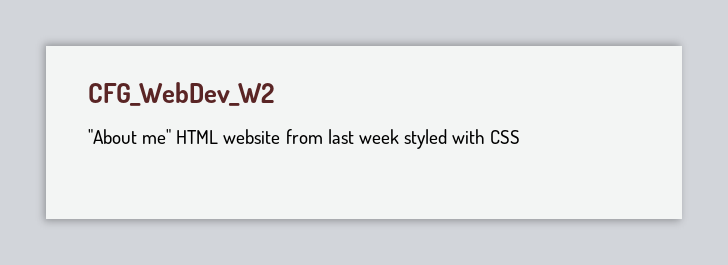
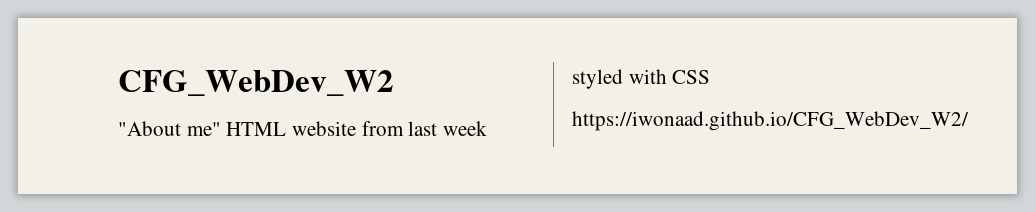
(521, 137) none -> [572,111,969,131] // https://iwonaad.github.io/CFG_WebDev_W2/

